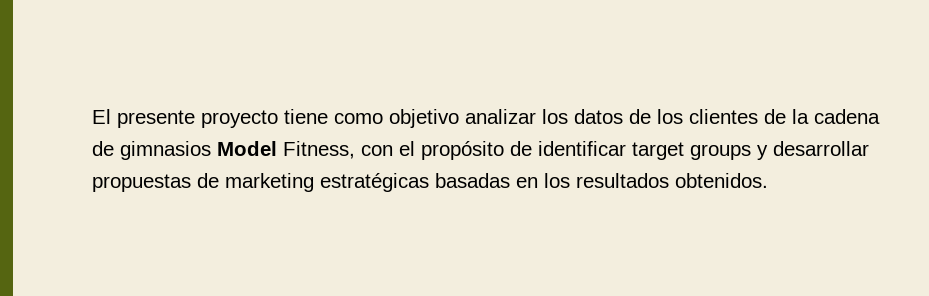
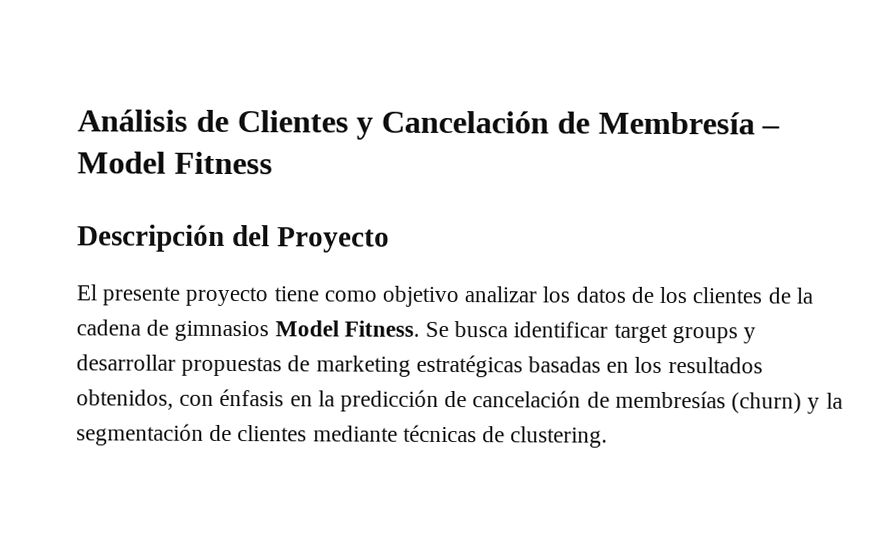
(92, 116) none -> [77,109,781,140] [77,151,273,175] [77,224,390,253] Análisis de Clientes y Cancelación de Membresía – Model Fitness // Descripción del Proyecto //
[283,141,532,160] Fitness, con el propósito de -> [343,320,509,338] Fitness. Se busca
[675,173,768,188] obtenidos. -> [76,388,843,414] [76,423,609,448] obtenidos, con énfasis en la predicción de cancelación de membresías (churn) y la segmentación de clientes mediante técnicas de clustering.

